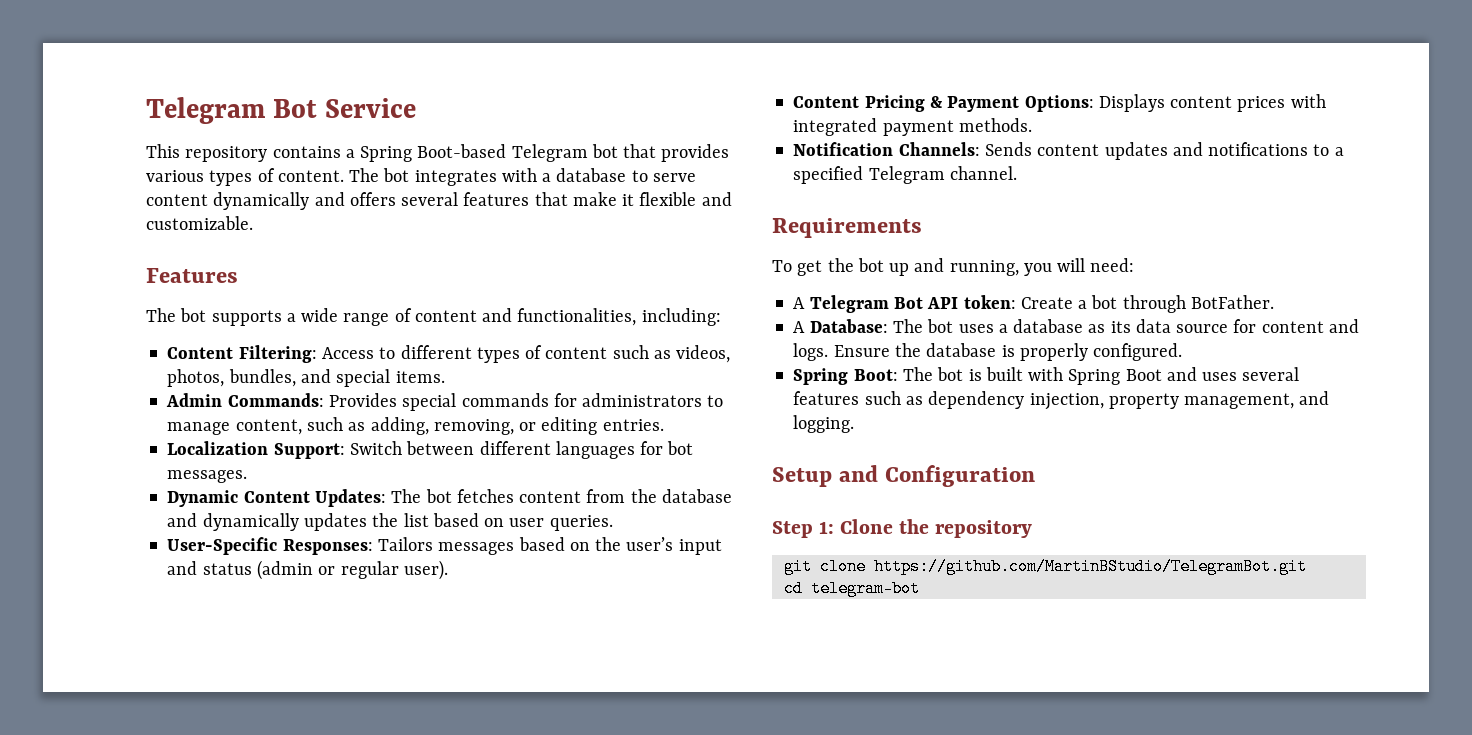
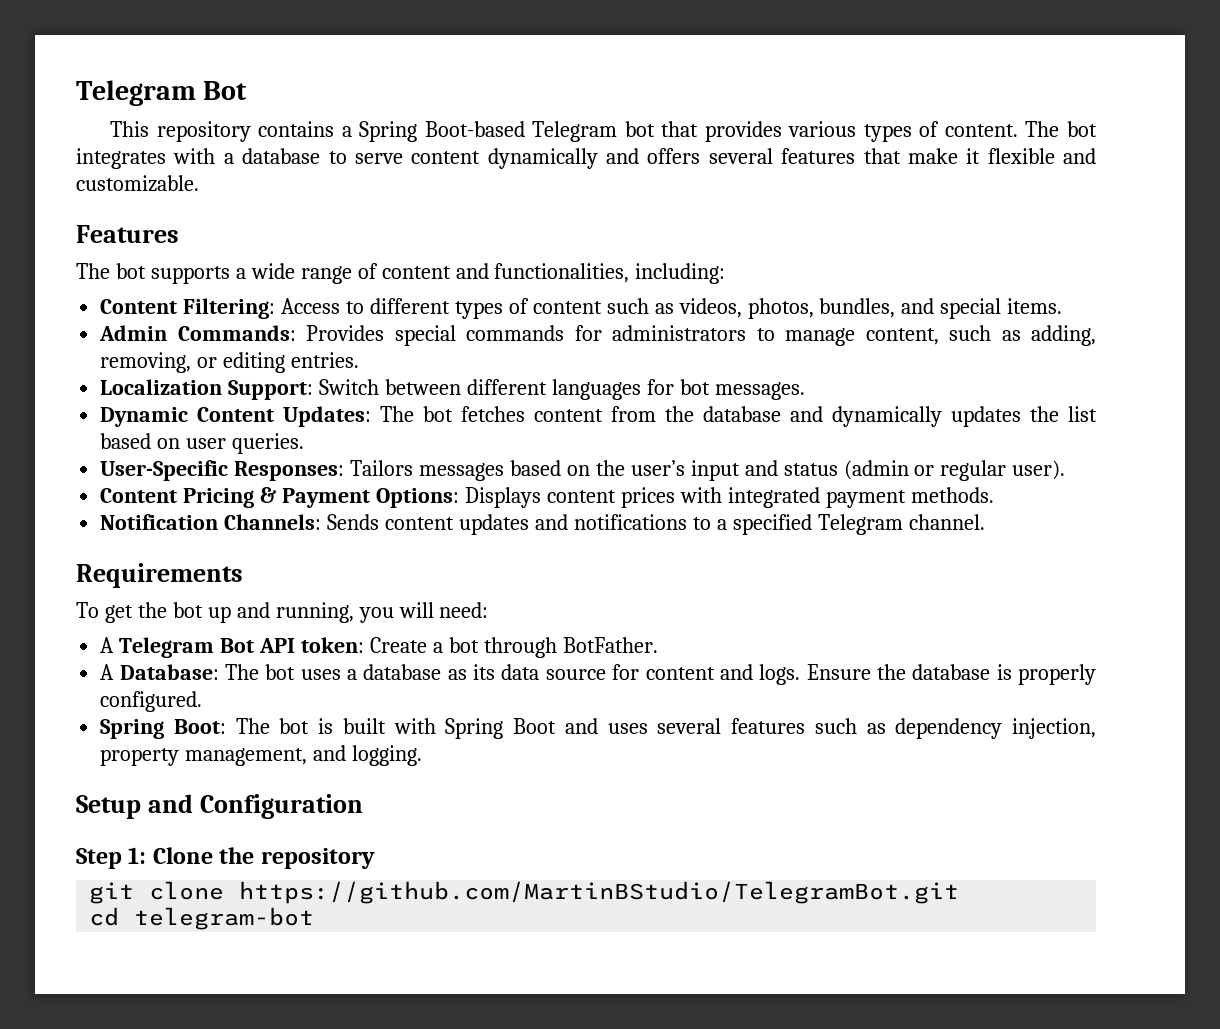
[146,97,417,124] Telegram Bot Service -> [76,80,248,106] Telegram Bot

